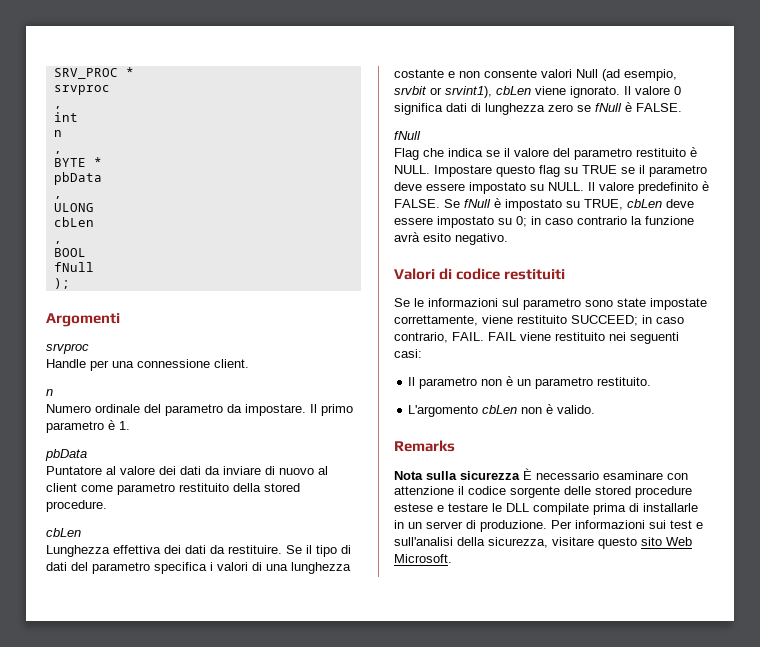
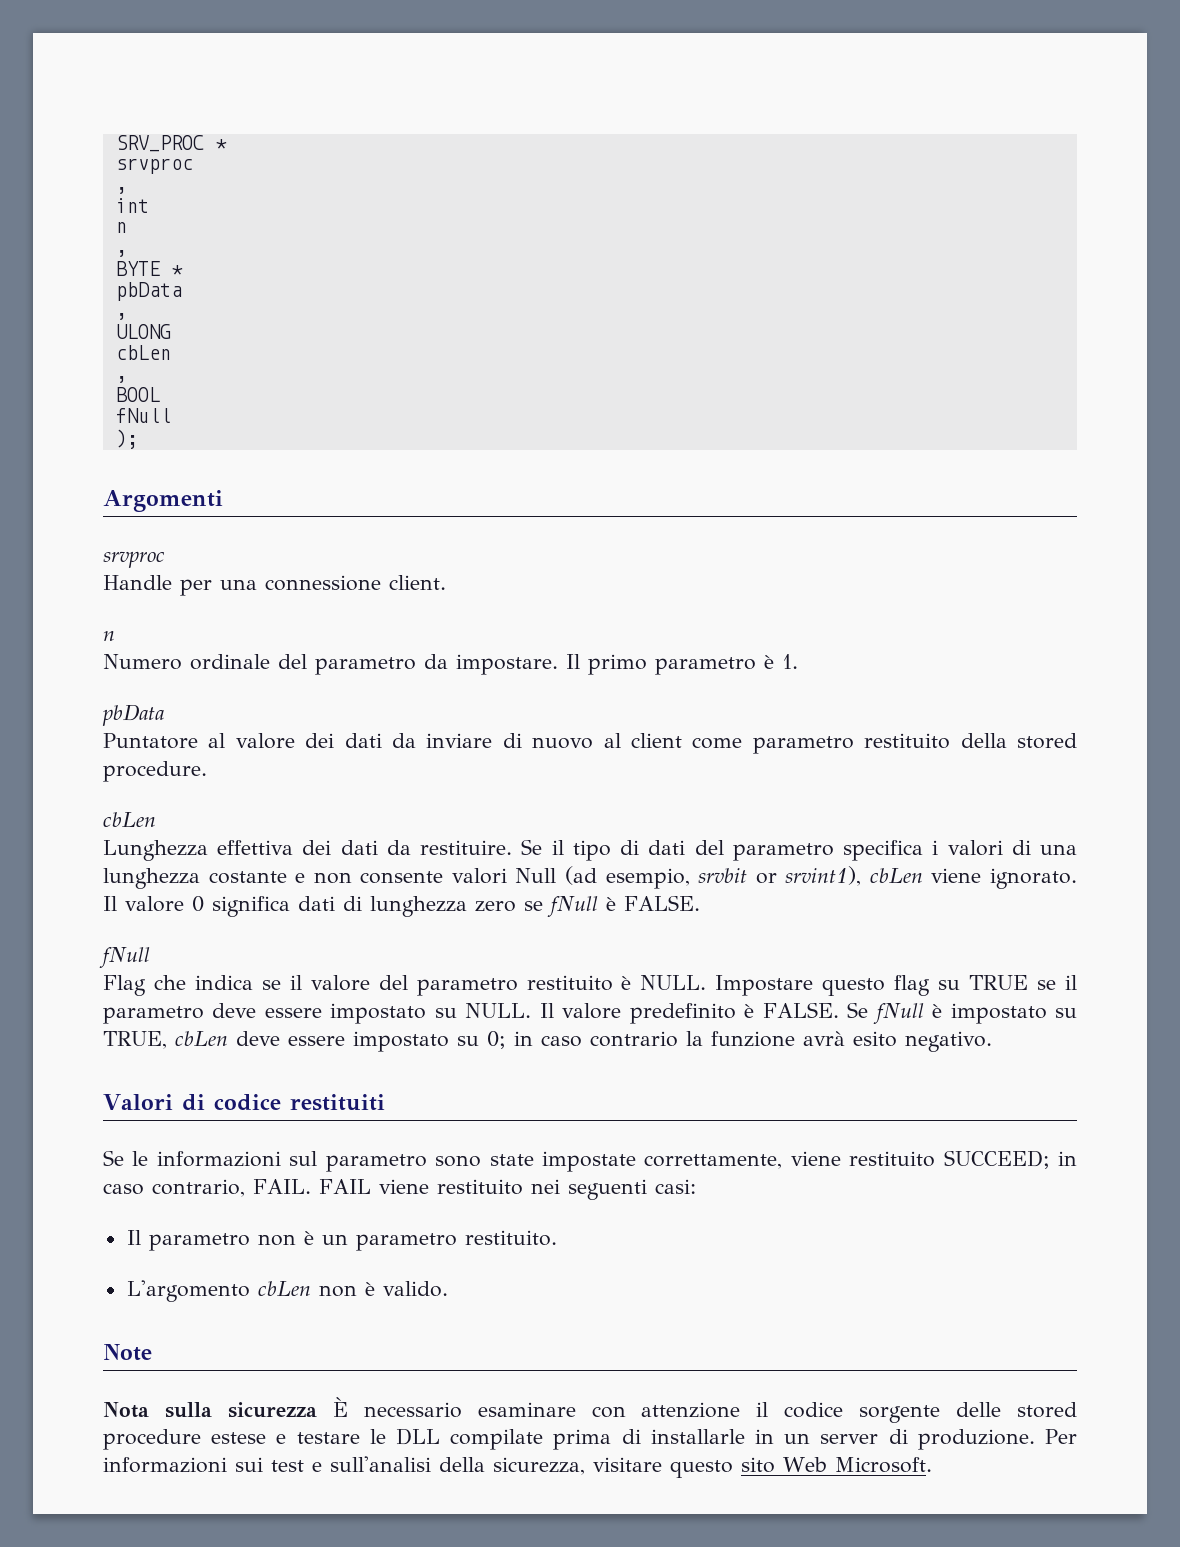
[394,440,455,452] Remarks -> [103,1344,152,1361] Note

